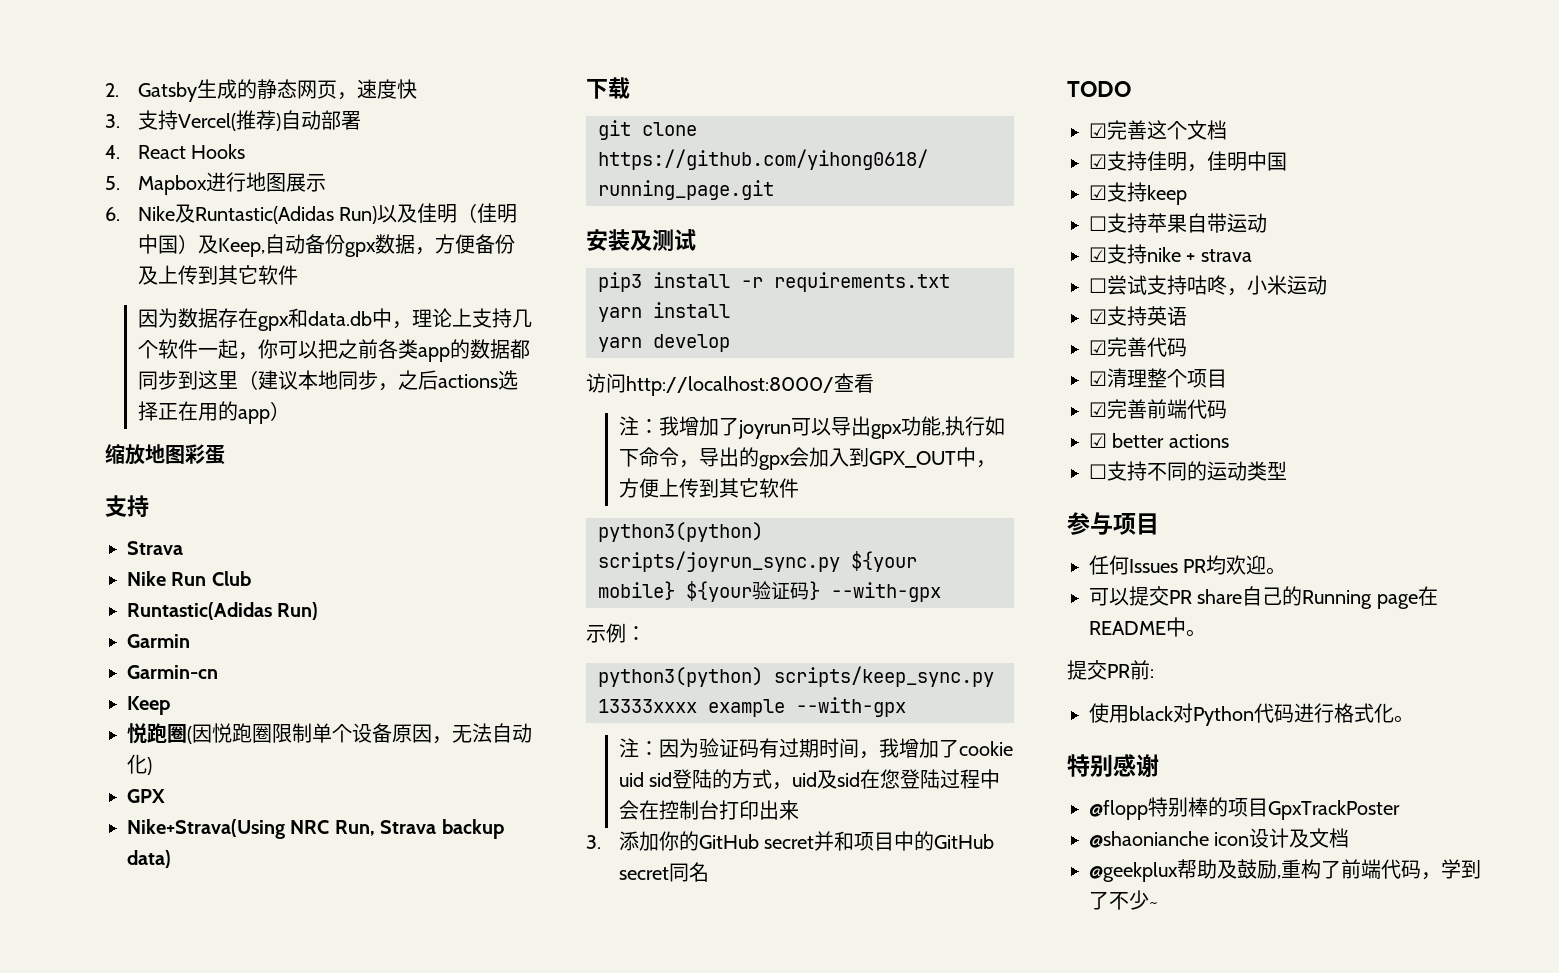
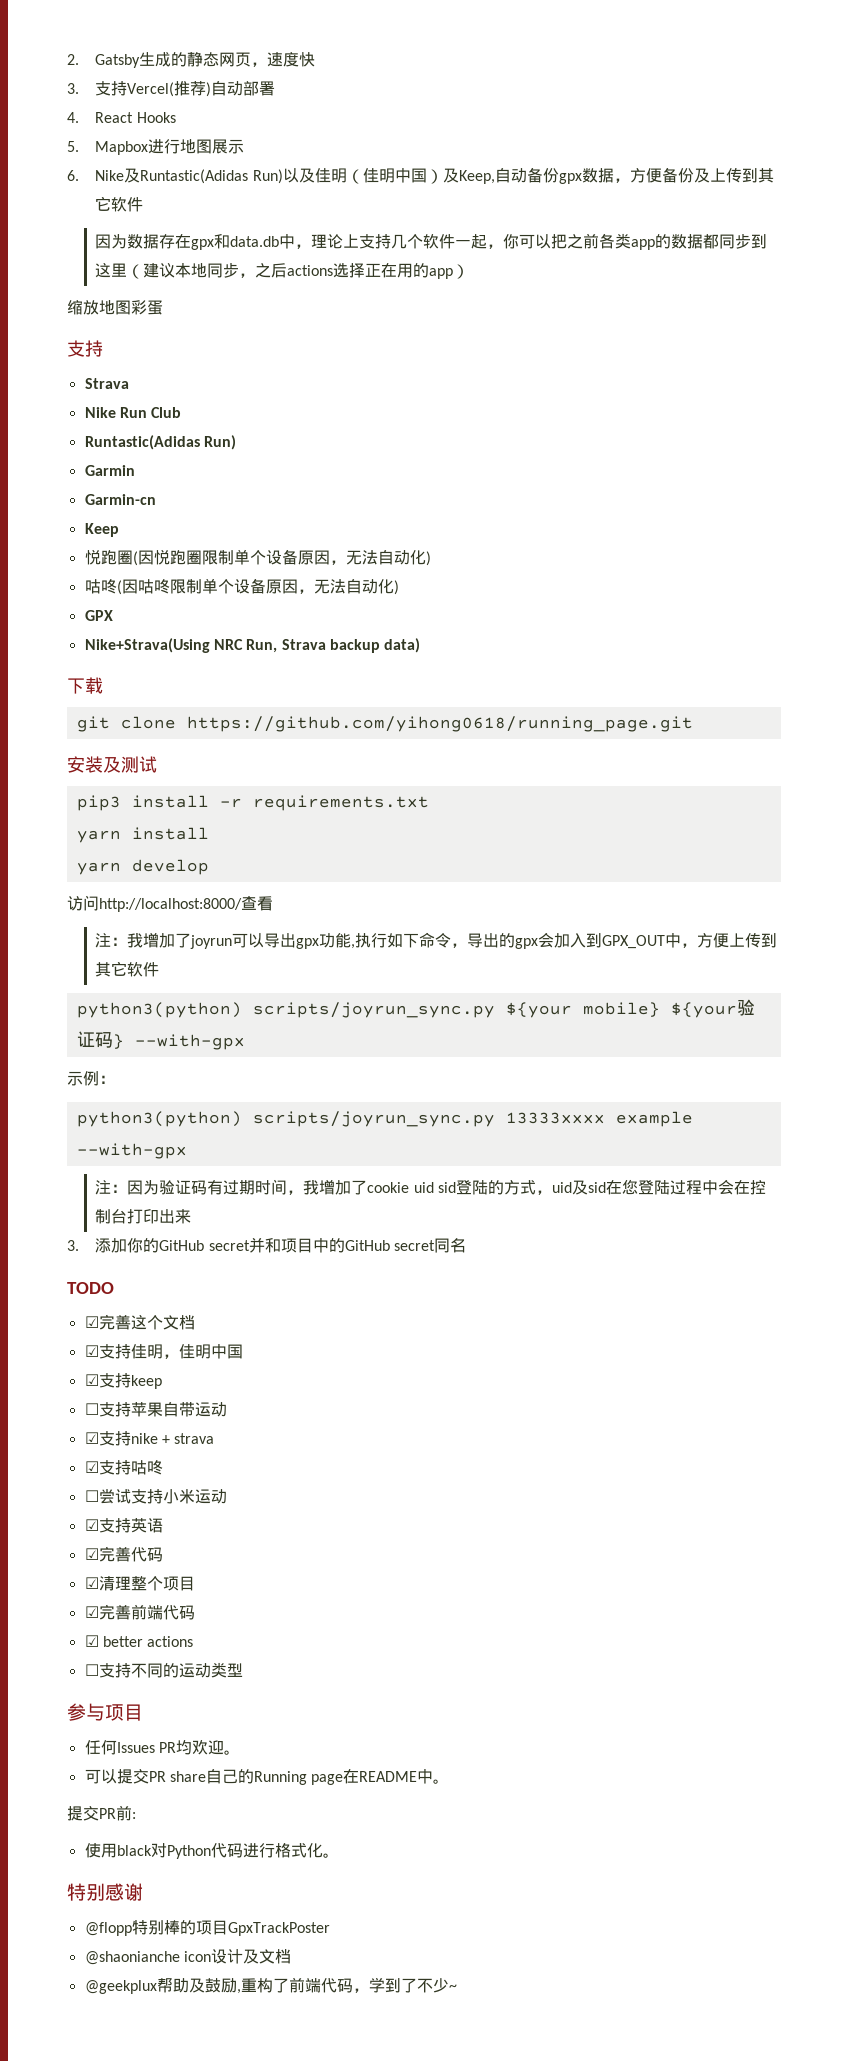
(152, 766) none -> [84,578,399,595] // 咕咚(因咕咚限制单个设备原因，无法自动化)
[774,666,994,687] scripts/keep_sync.py -> [252,1111,495,1127] scripts/joyrun_sync.py
(1252, 255) none -> [84,1460,163,1475] // ☑支持咕咚
[1187,275,1247,296] 咕咚， -> (163, 1496) none

